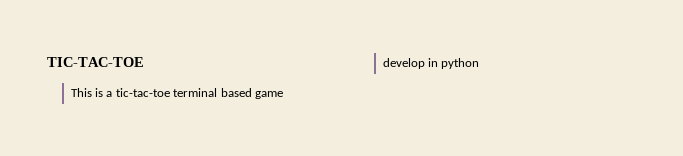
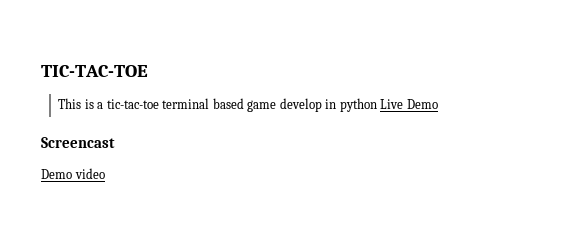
(480, 63) none -> [380,99,438,109] [41,137,115,148] [41,168,105,179] Live Demo // Screencast // Demo video

